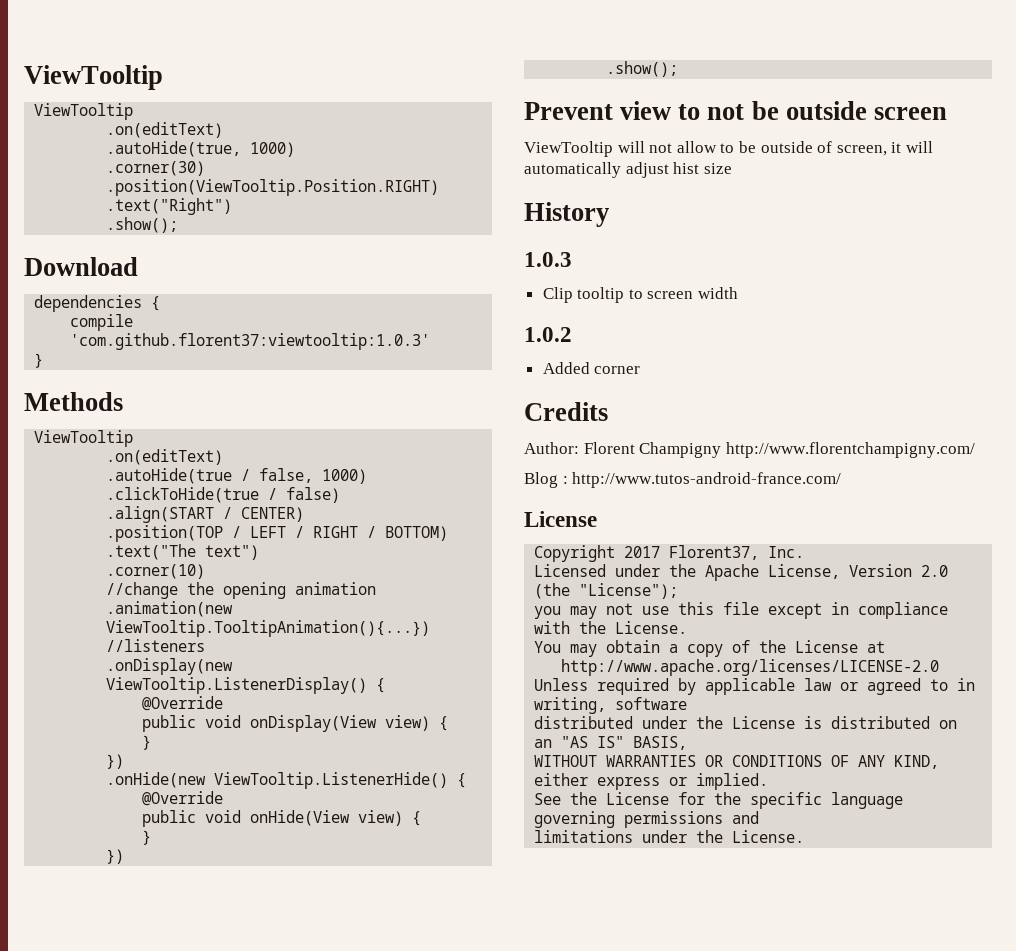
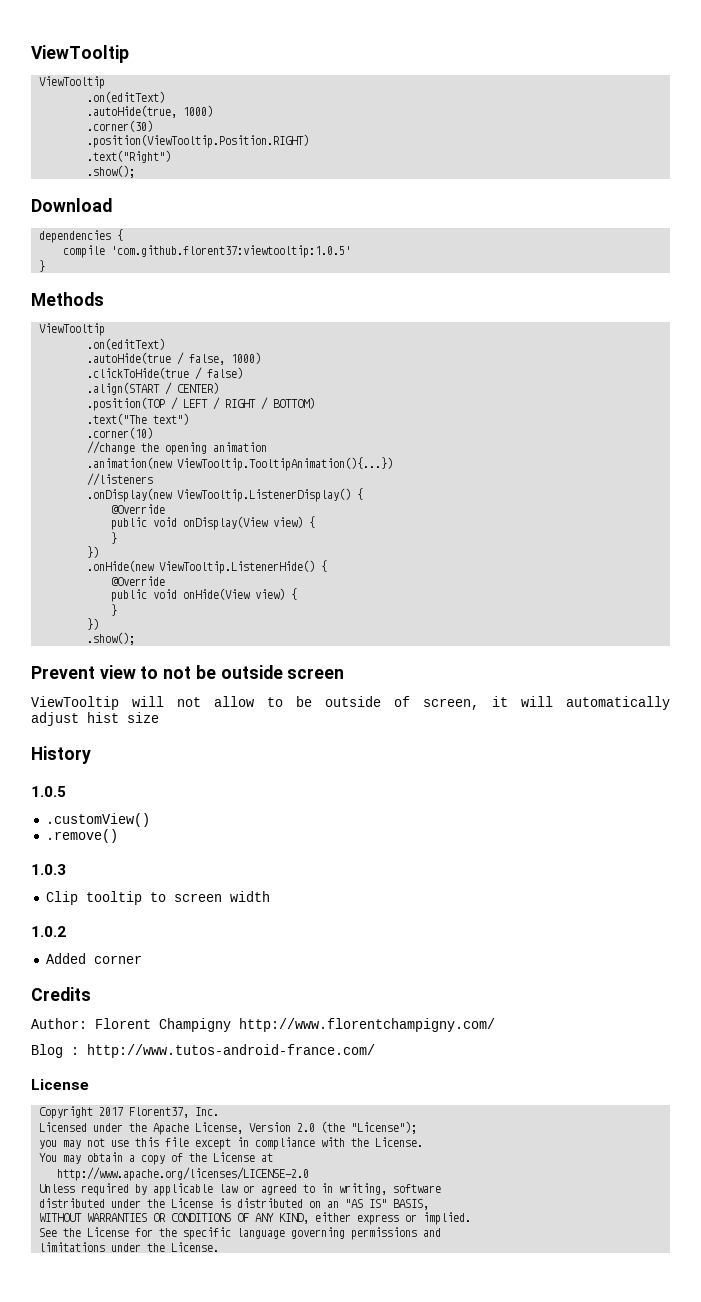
[70,333,431,350] 'com.github.florent37:viewtooltip:1.0.3' -> [111,245,352,258] 'com.github.florent37:viewtooltip:1.0.5'
(609, 214) none -> [31,786,66,797] [45,813,150,827] [45,829,118,843] // 1.0.5 // .customView() // .remove()

